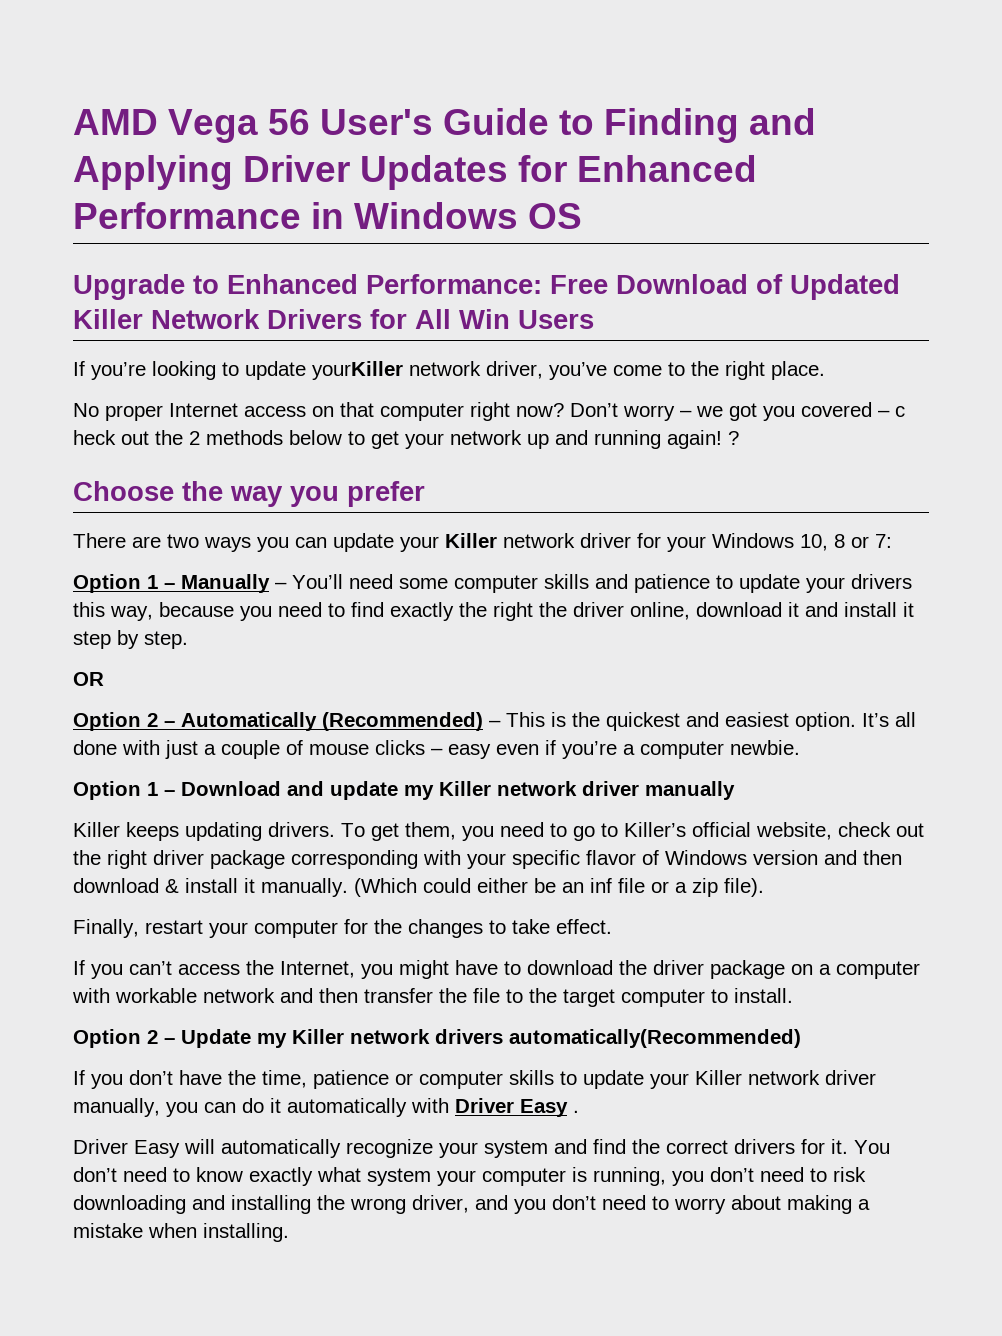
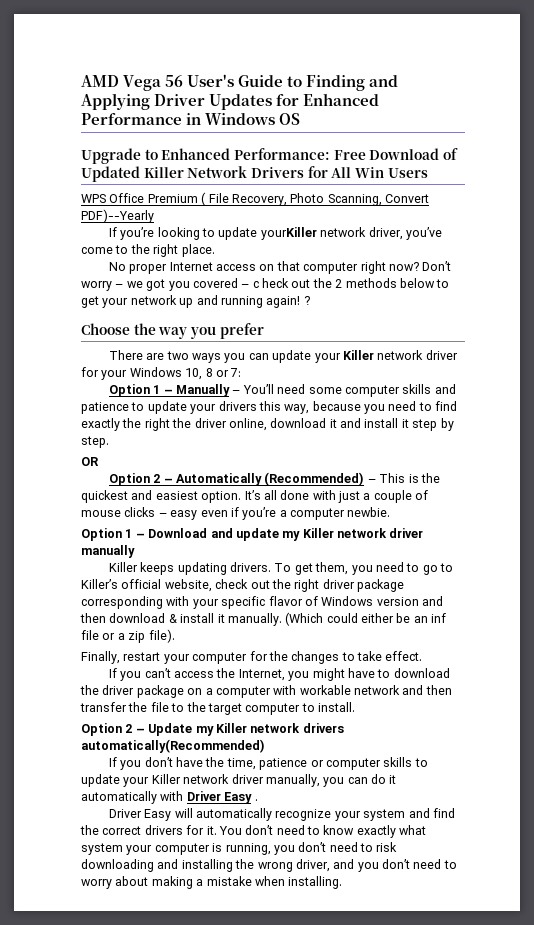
(594, 319) none -> [81,192,429,206] [81,209,154,223] // WPS Office Premium ( File Recovery, Photo Scanning, Convert PDF)--Yearly

